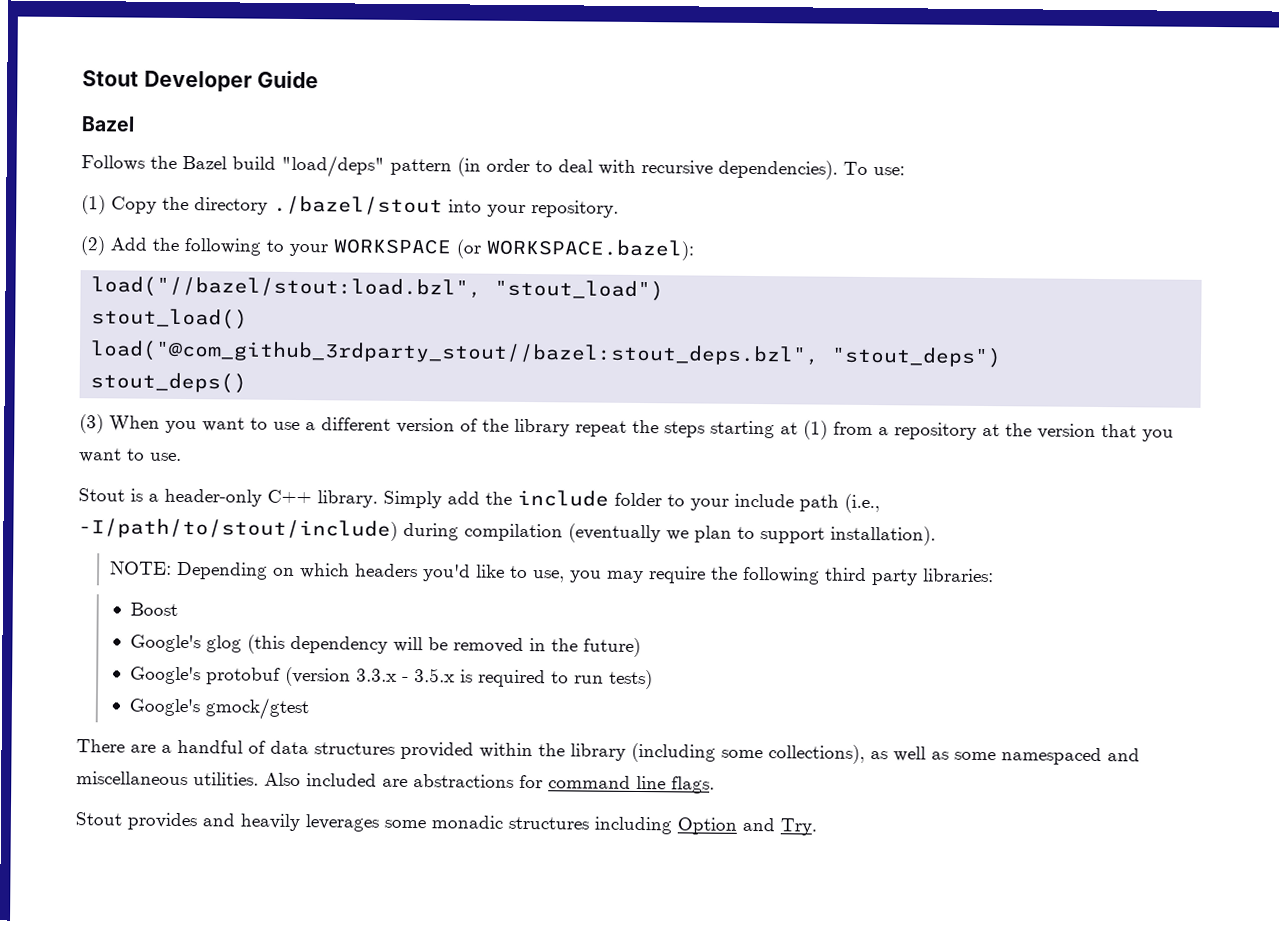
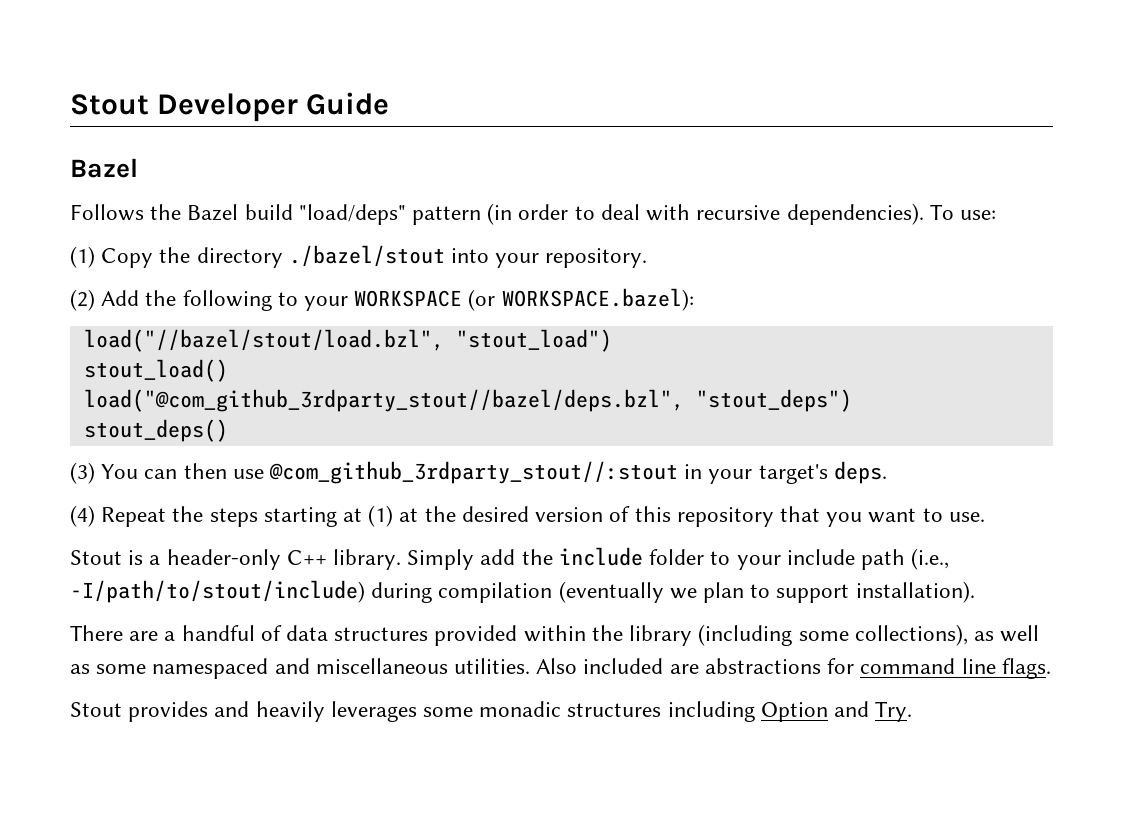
[91,276,483,300] load("//bazel/stout:load.bzl", -> [83,329,444,352] load("//bazel/stout/load.bzl",
[90,340,821,367] load("@com_github_3rdparty_stout//bazel:stout_deps.bzl", -> [83,389,684,412] load("@com_github_3rdparty_stout//bazel/deps.bzl",
[109,415,627,437] When you want to use a different version of the library repeat -> [101,461,887,484] [70,505,167,527] You can then use @com_github_3rdparty_stout//:stout in your target's deps. // (4) Repeat
[833,421,1096,440] from a repository at the version -> [399,506,774,527] at the desired version of this repository
[109,561,994,586] [129,602,178,616] [129,634,641,658] [129,666,653,690] [128,697,309,721] // NOTE: Depending on which headers you'd like to use, you may require the following third party libraries: // Boost // Google's glog (this dependency will be removed in the future) // Google's protobuf (version 3.3.x - 3.5.x is required to run tests) // Google's gmock/gtest -> (975, 592) none

